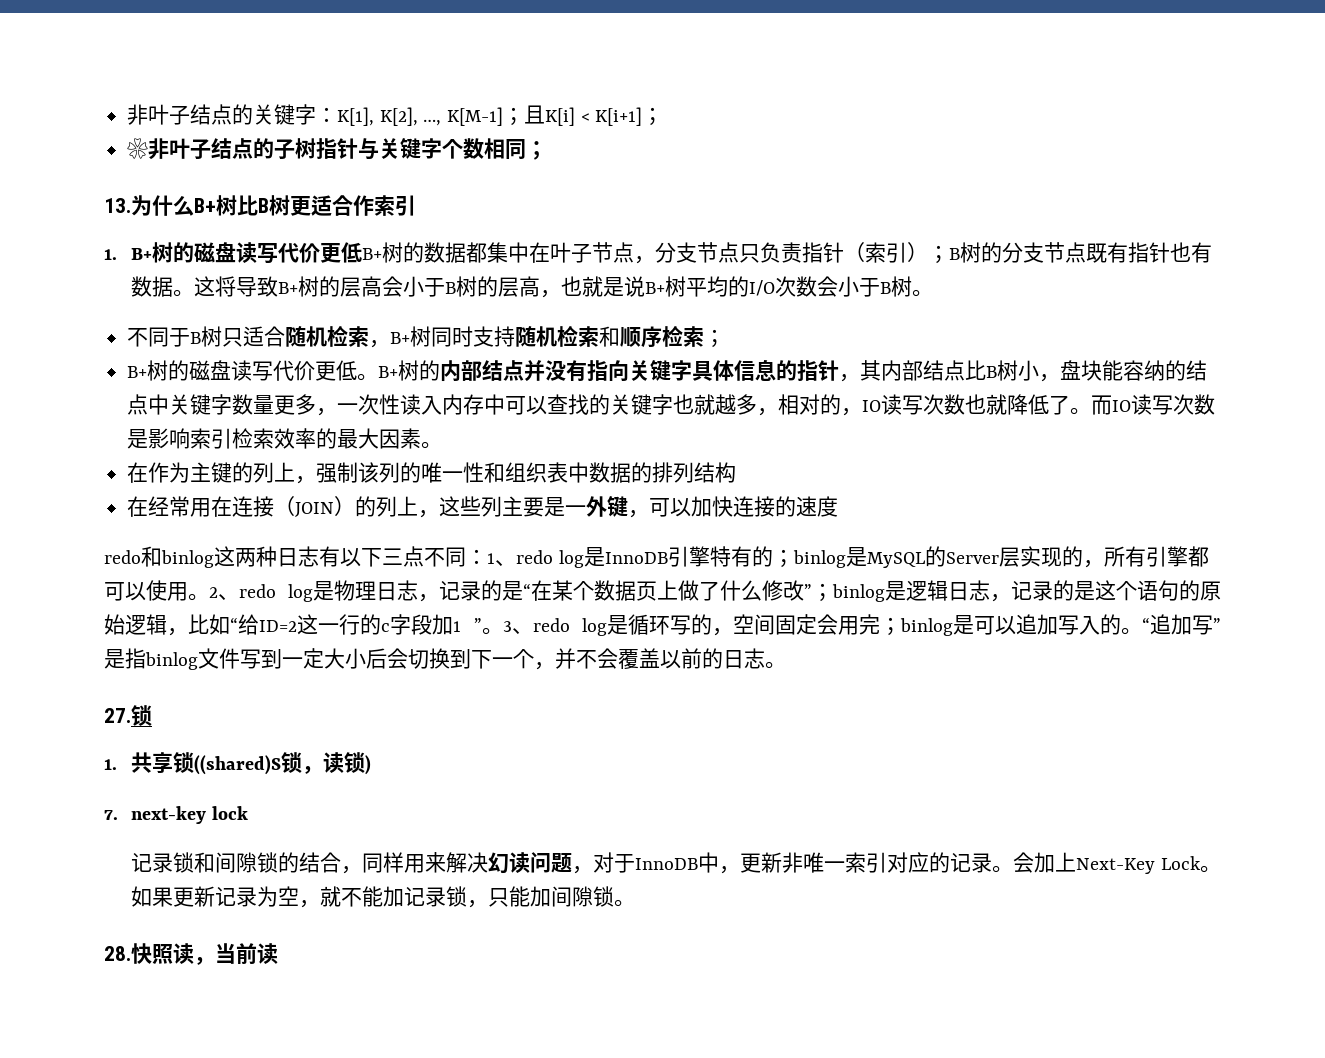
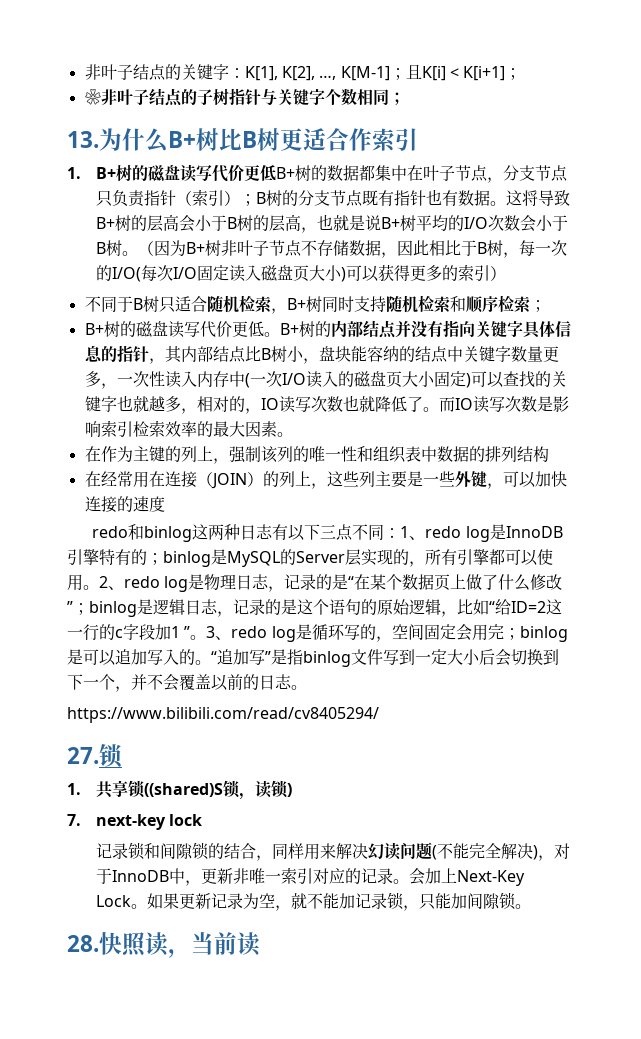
(934, 293) none -> [137,240,567,258] [95,264,506,282] （因为B+树非叶子节点不存储数据，因此相比于B树，每一次的I/O(每次I/O固定读入磁盘页大小)可以获得更多的索引）
(506, 404) none -> [244,371,471,388] (一次I/O读入的磁盘页大小固定)
(587, 509) none -> [438,471,455,487] 些
(786, 665) none -> [67,707,379,723] // https://www.bilibili.com/read/cv8405294/
(573, 863) none -> [431,843,538,860] (不能完全解决)

